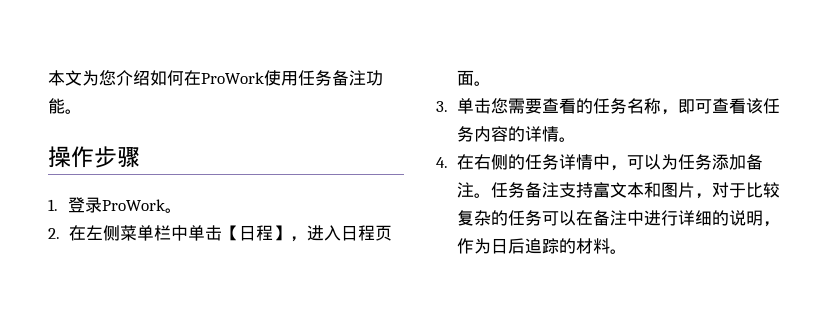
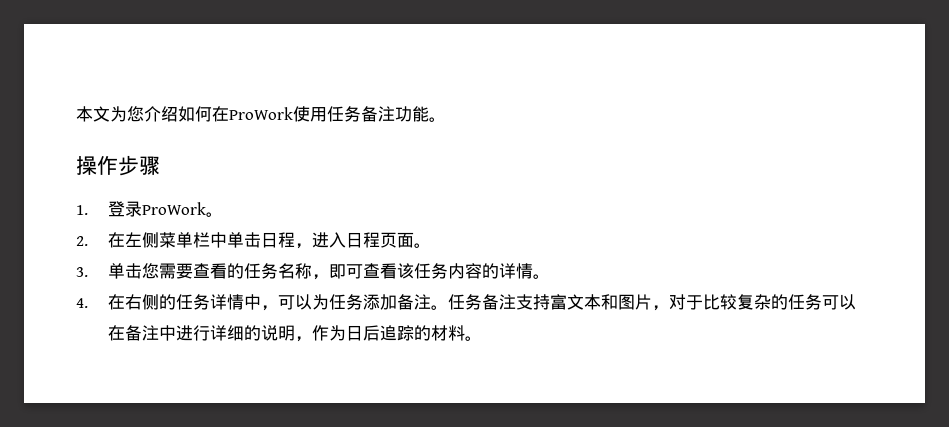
[221,225,290,241] 【日程】 -> [261,232,296,248] 日程

